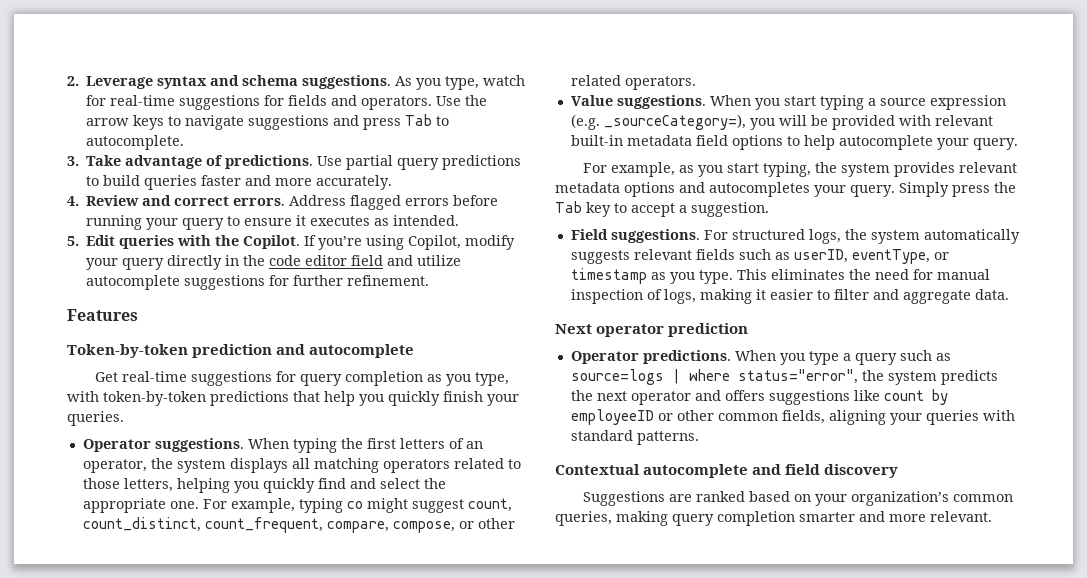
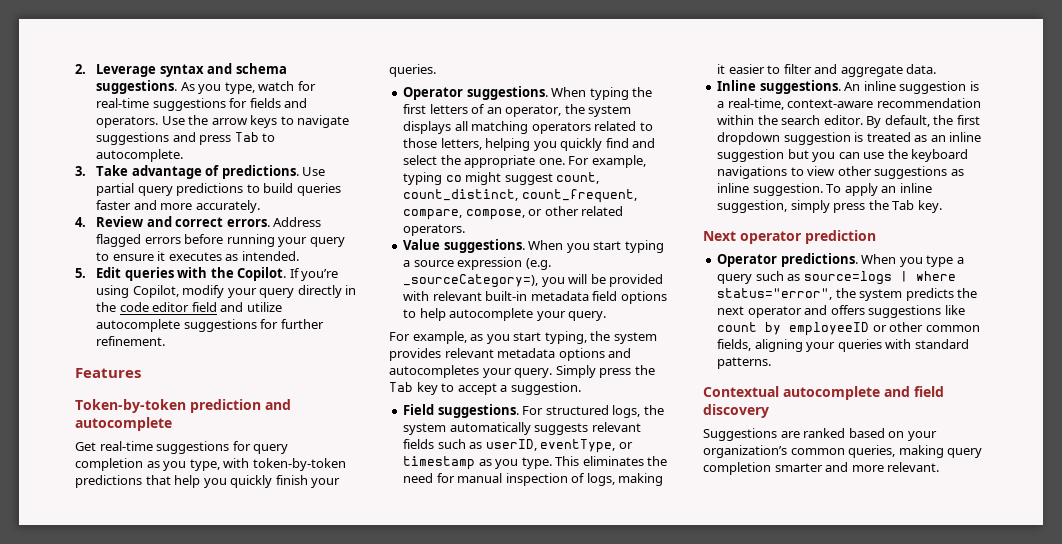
(1009, 294) none -> [717,80,979,94] [717,98,981,110] [717,115,980,128] [717,132,982,145] [717,149,969,162] [717,166,964,179] [717,183,932,196] [717,200,942,213] // Inline suggestions. An inline suggestion is a real-time, context-aware recommendation within the search editor. By default, the first dropdown suggestion is treated as an inline suggestion but you can use the keyboard navigations to view other suggestions as inline suggestion. To apply an inline suggestion, simply press the Tab key.

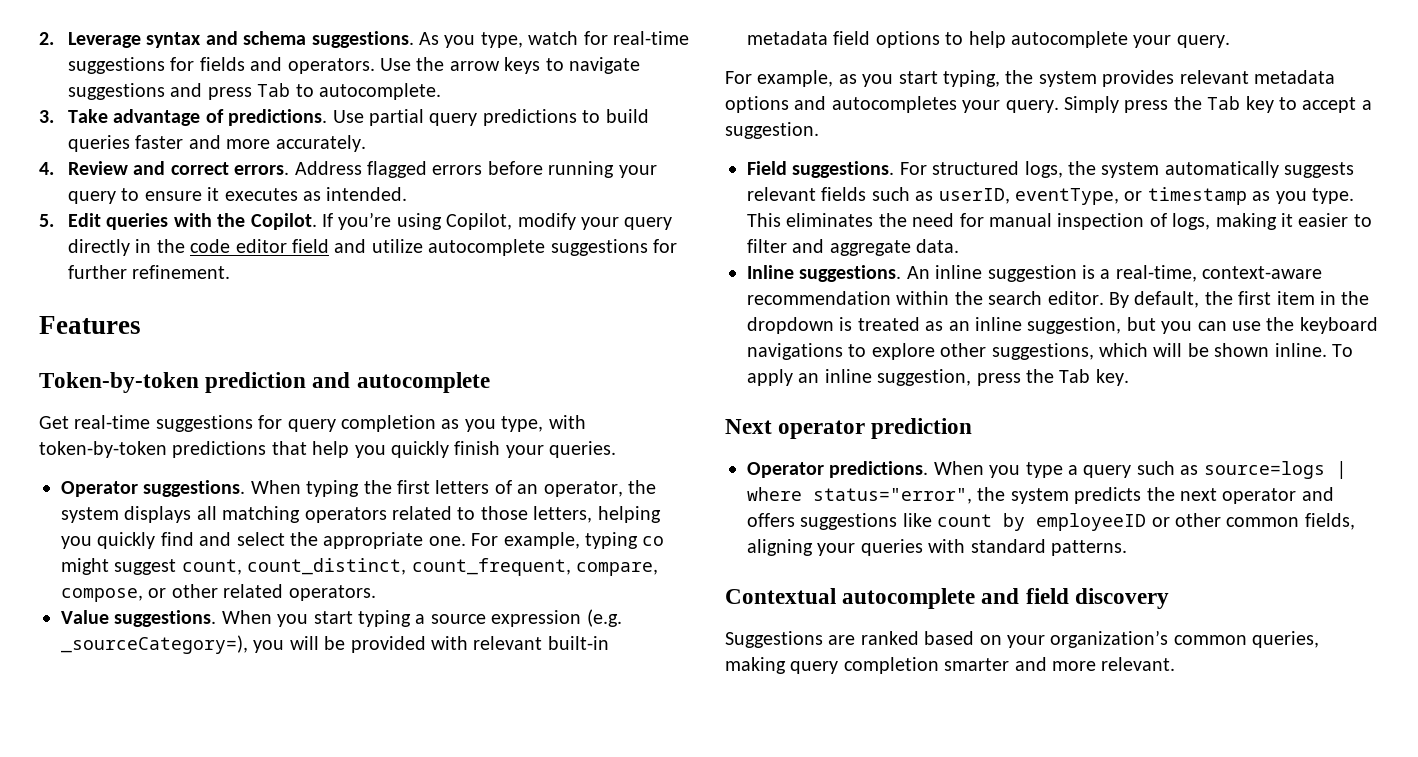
[717,132,851,145] dropdown suggestion -> [1276,291,1370,305] [747,317,834,334] item in the dropdown
[717,149,785,162] suggestion -> [1027,317,1122,334] suggestion,
[807,166,964,179] [717,183,823,196] view other suggestions as inline suggestion. -> [871,343,1327,360] explore other suggestions, which will be shown inline.
[790,200,830,213] simply -> (972, 377) none

